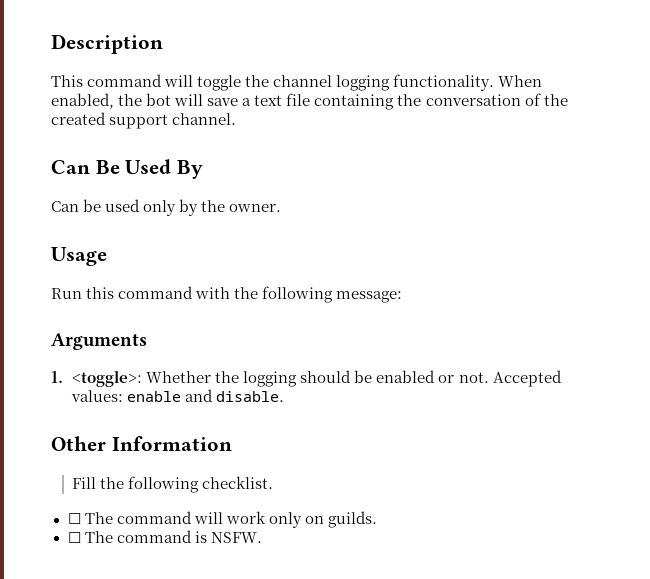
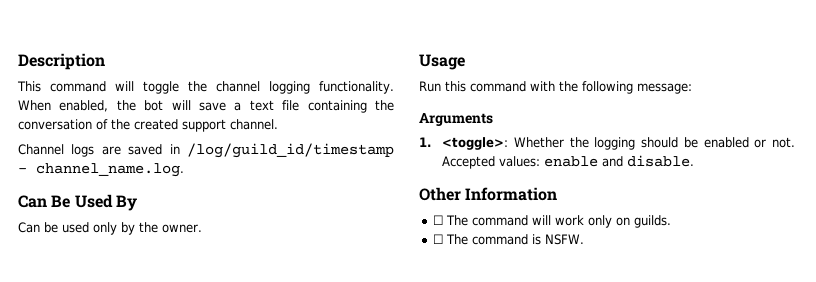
(237, 119) none -> [18,143,394,158] [18,163,184,177] // Channel logs are saved in /log/guild_id/timestamp - channel_name.log.
[72,476,274,493] // Fill the following checklist. -> (558, 194) none

